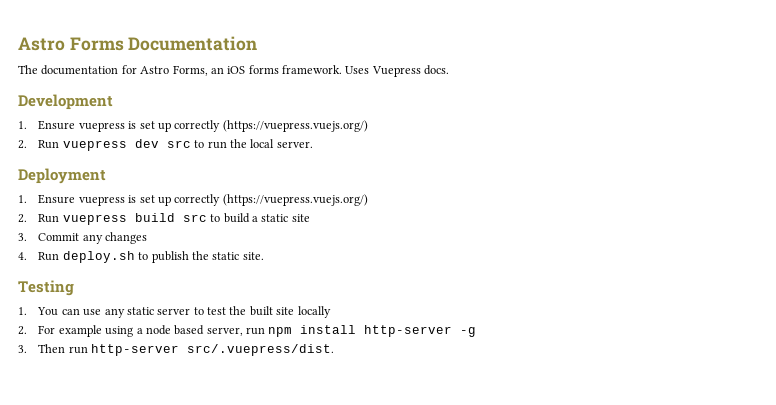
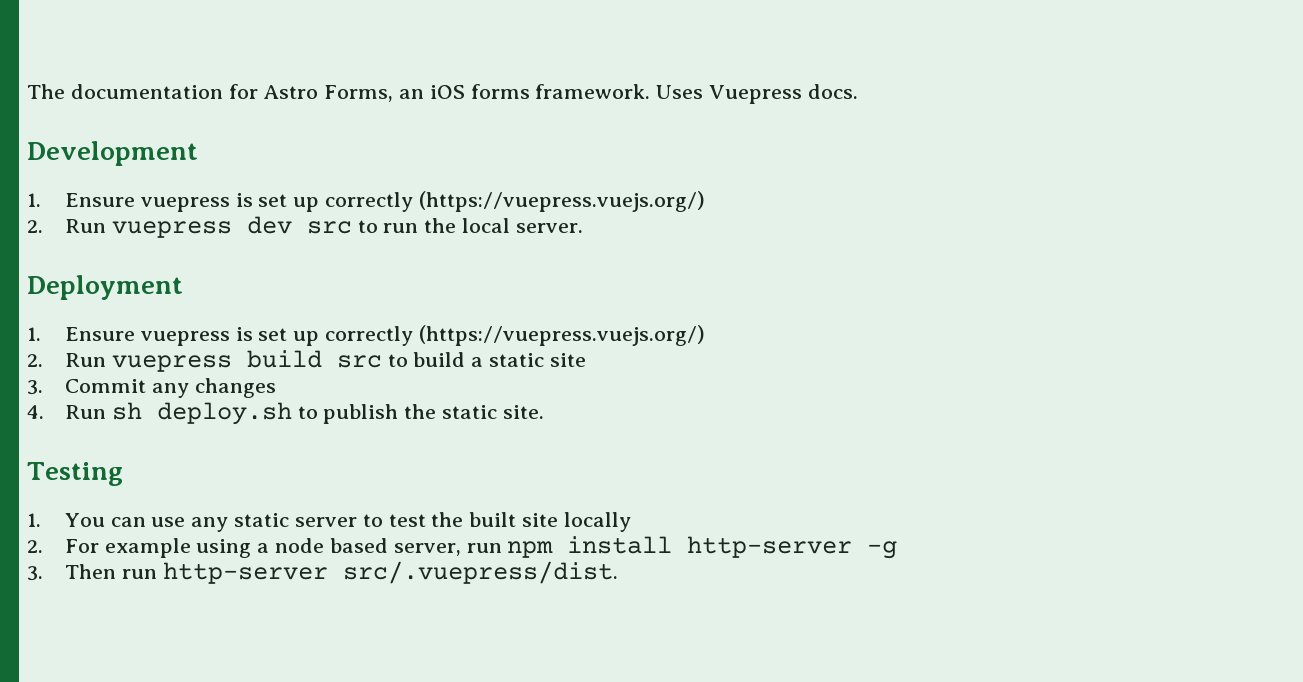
[18,36,258,51] Astro Forms Documentation // -> (27, 91) none
(60, 256) none -> [111,402,142,420] sh

